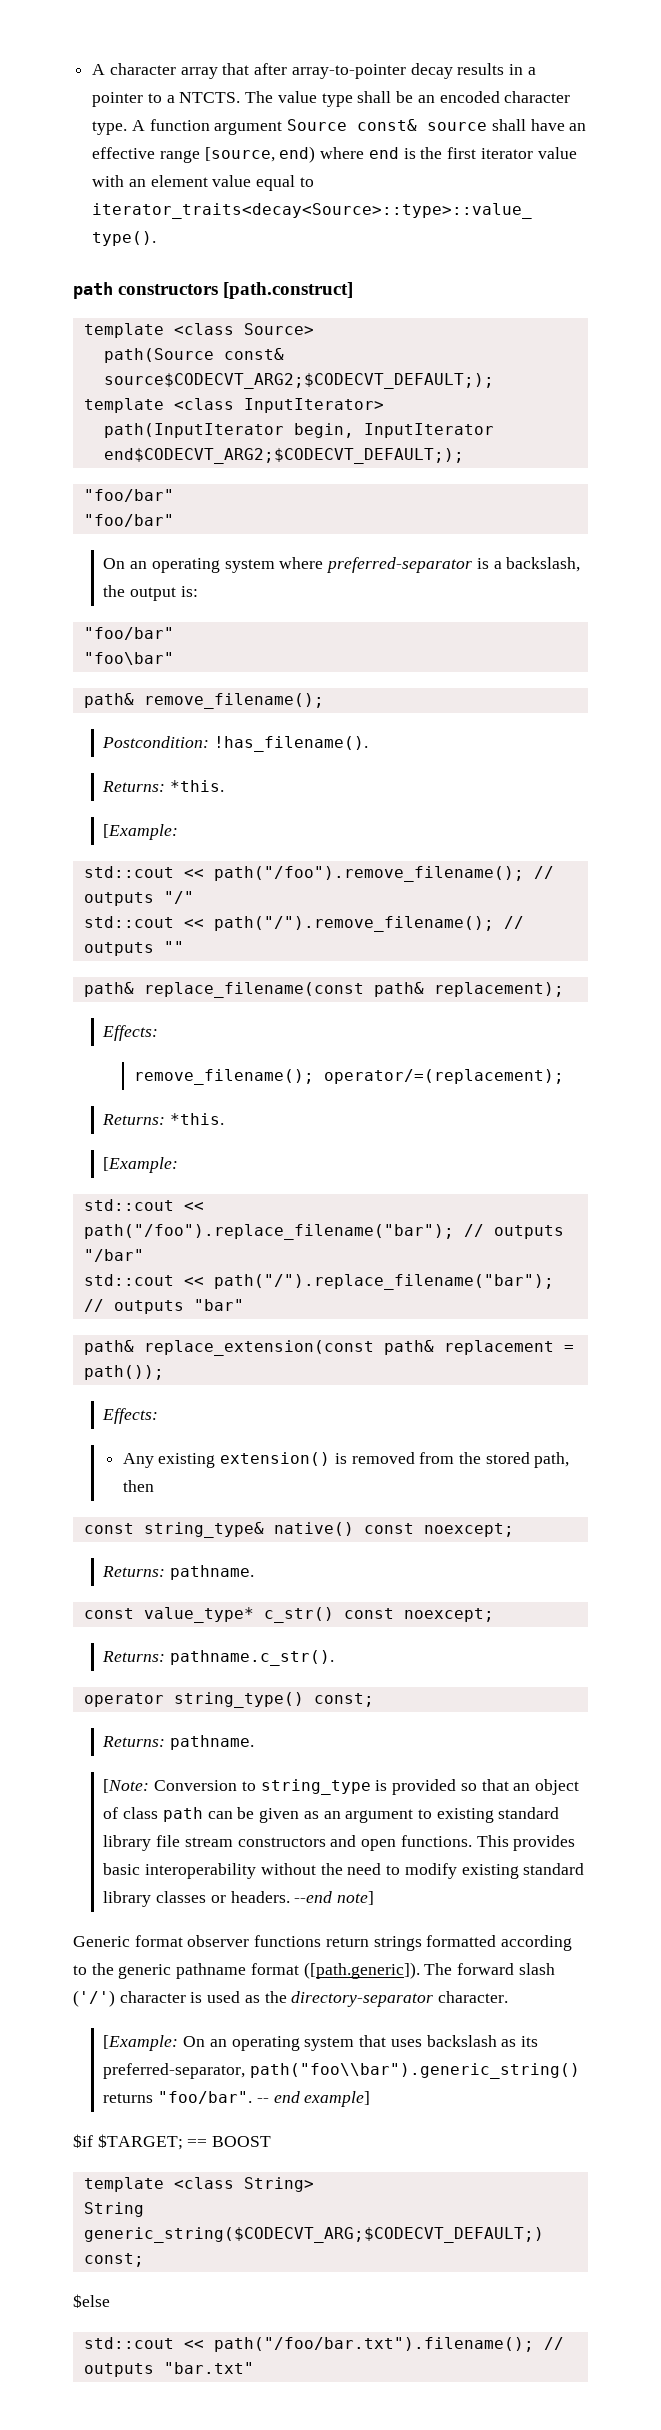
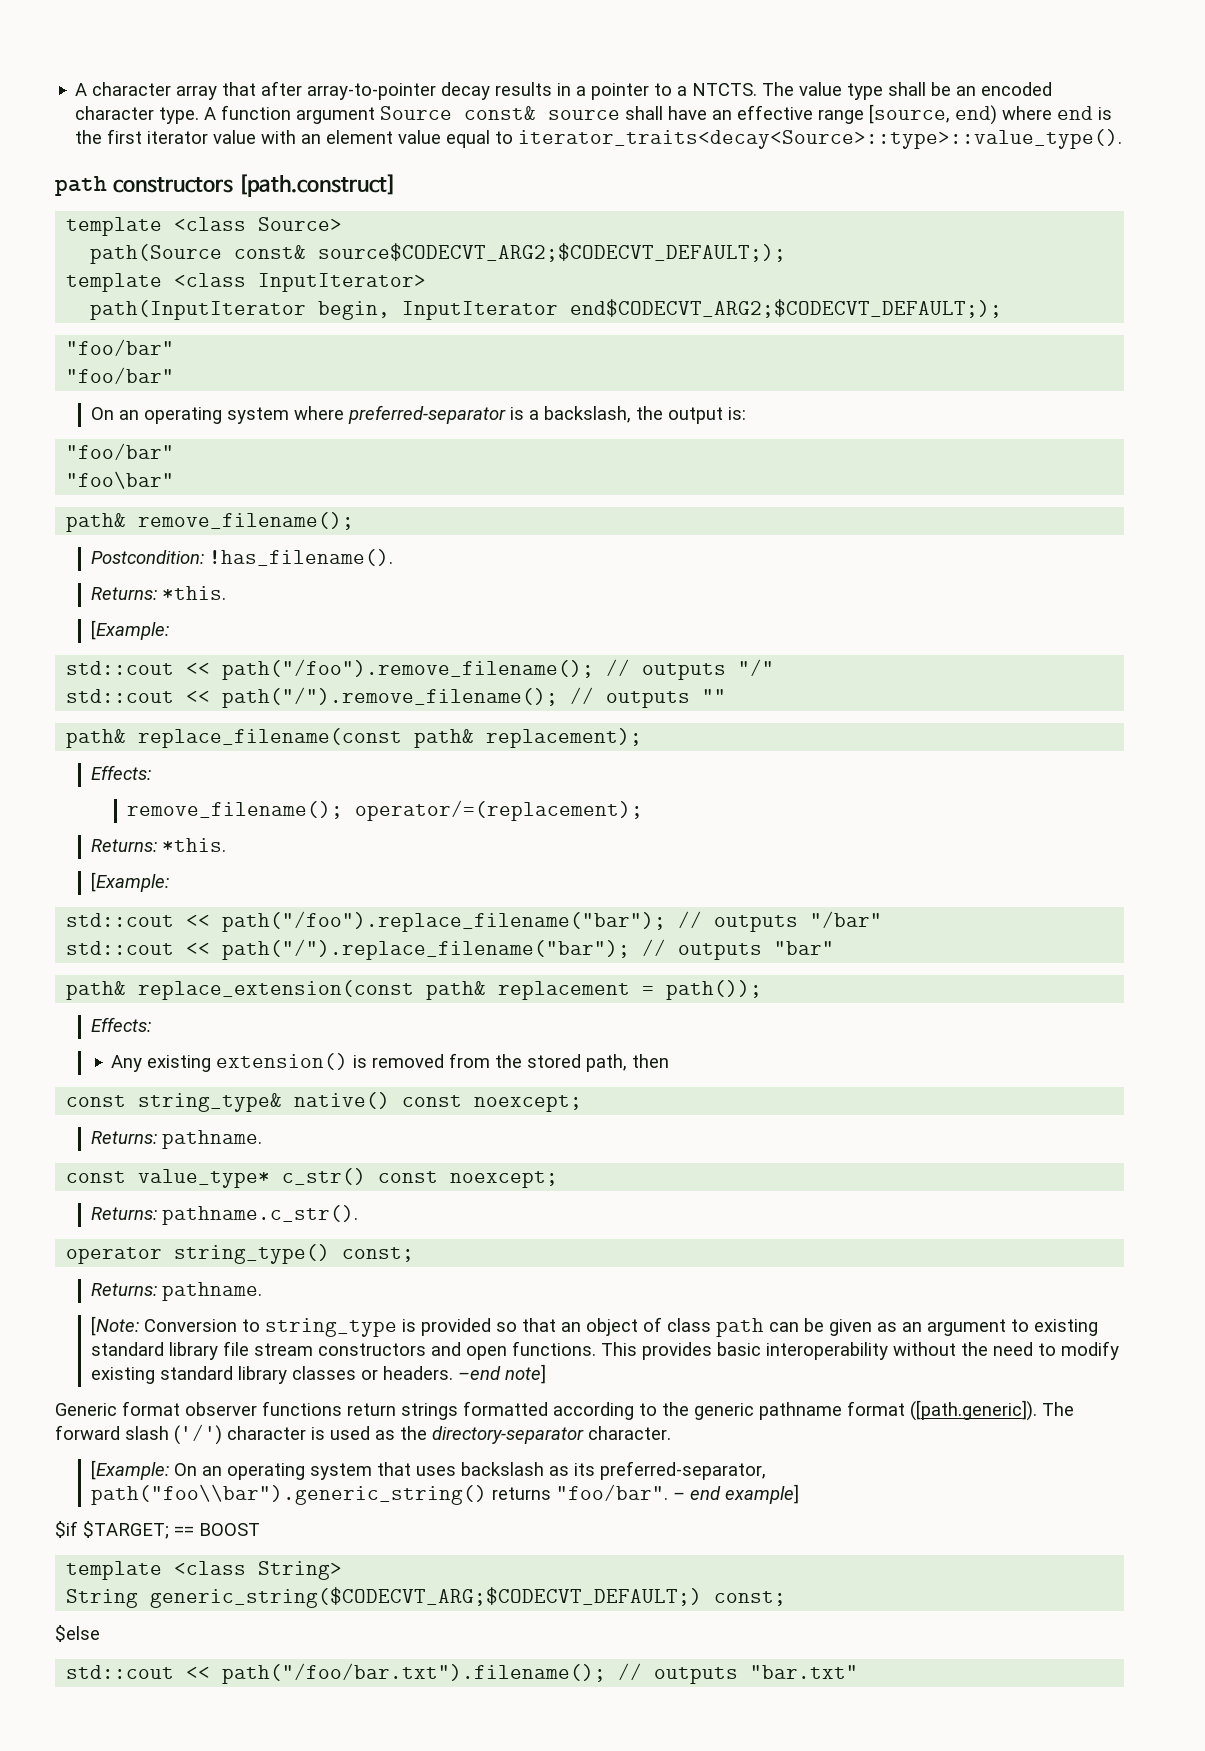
[294,1891,333,1903] --end -> [457,1366,501,1380] –end
[256,2098,269,2103] -- -> [672,1492,685,1500] –

